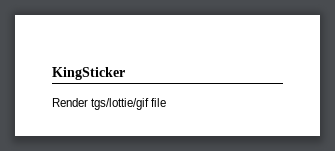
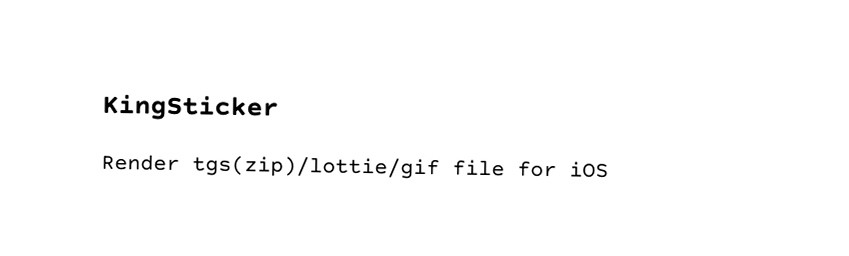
[91,98,167,110] tgs/lottie/gif file -> [192,155,609,180] tgs(zip)/lottie/gif file for iOS

